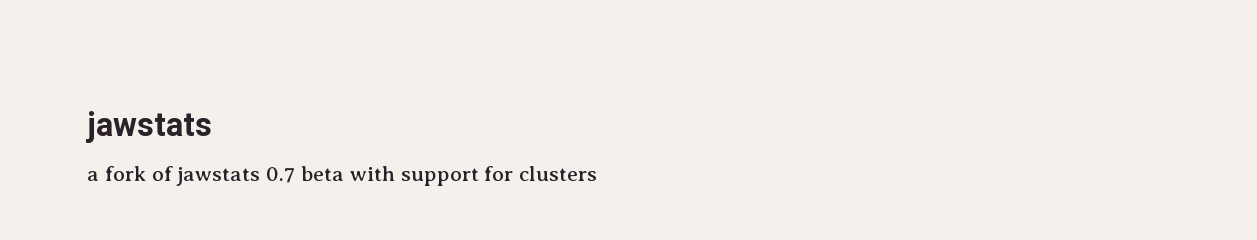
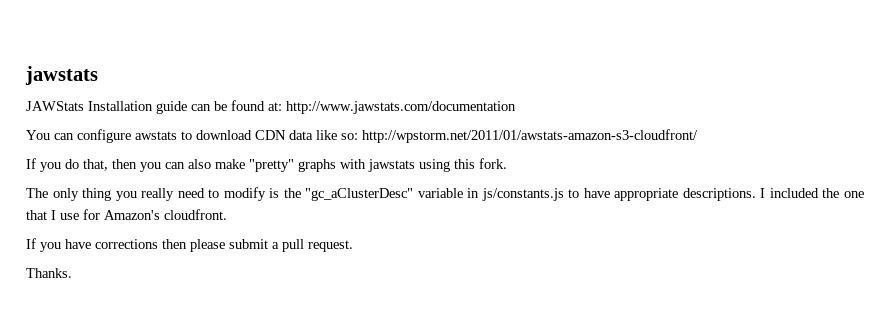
[87,166,598,186] a fork of jawstats 0.7 beta with support for clusters -> [26,100,516,114] [26,129,698,143] [26,158,507,172] [26,187,864,201] [26,209,227,220] [26,238,353,252] [26,268,72,278] JAWStats Installation guide can be found at: http://www.jawstats.com/documentation // You can configure awstats to download CDN data like so: http://wpstorm.net/2011/01/awstats-amazon-s3-cloudfront/ // If you do that, then you can also make "pretty" graphs with jawstats using this fork. // The only thing you really need to modify is the "gc_aClusterDesc" variable in js/constants.js to have appropriate descriptions. I included the one that I use for Amazon's cloudfront. // If you have corrections then please submit a pull request. // Thanks.

